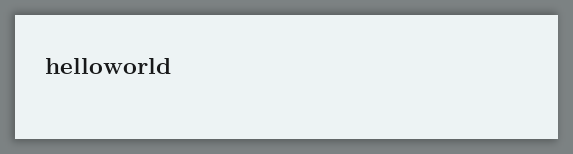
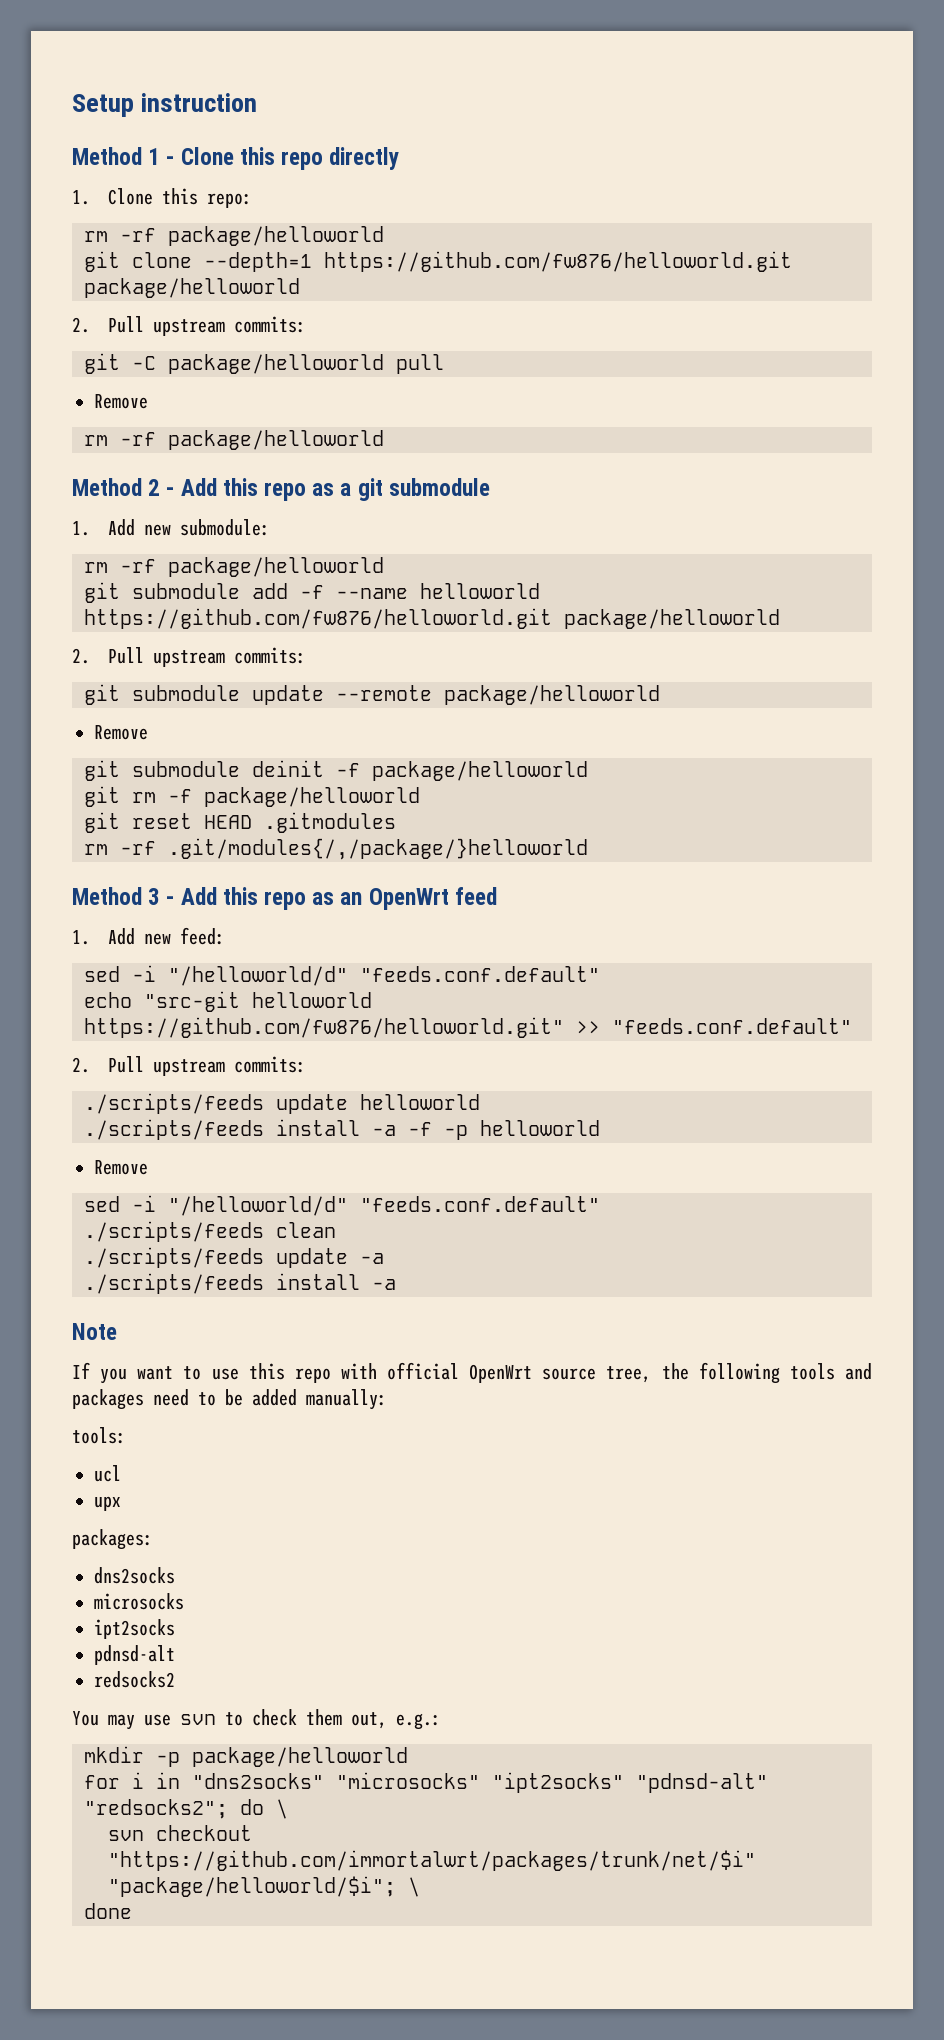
[45,58,171,74] helloworld -> [72,93,258,117] [72,147,400,170] [72,188,252,208] [84,226,384,246] [84,251,792,272] [84,278,300,298] [72,316,306,336] [84,353,444,374] [94,394,148,409] [84,430,384,450] [72,478,490,501] [72,519,270,536] [84,557,384,577] [84,582,540,603] [84,608,780,629] [72,647,306,667] [84,684,660,705] [94,725,148,740] [84,760,588,781] [84,786,420,807] [84,812,396,833] [84,838,588,860] [72,887,497,910] [72,927,225,945] [84,965,600,986] [84,991,372,1012] [84,1017,852,1038] [72,1056,306,1076] [84,1093,480,1114] [84,1119,600,1140] [94,1160,148,1175] [84,1195,600,1216] [84,1221,336,1242] [84,1247,384,1268] [84,1273,396,1294] [72,1323,117,1340] [72,1362,872,1384] [72,1389,387,1410] [72,1427,126,1444] [94,1465,121,1482] [94,1496,121,1511] [72,1529,153,1550] [94,1567,175,1584] [94,1593,184,1610] [94,1619,175,1639] [94,1645,175,1665] [94,1671,175,1688] [72,1709,441,1730] [84,1746,408,1767] [84,1772,768,1793] [84,1799,288,1819] [108,1825,252,1841] [108,1850,756,1871] [108,1876,420,1897] [84,1903,132,1919] Setup instruction // Method 1 - Clone this repo directly // 1. Clone this repo: // rm -rf package/helloworld // git clone --depth=1 https://github.com/fw876/helloworld.git package/helloworld // 2. Pull upstream commits: // git -C package/helloworld pull // Remove // rm -rf package/helloworld // Method 2 - Add this repo as a git submodule // 1. Add new submodule: // rm -rf package/helloworld // git submodule add -f --name helloworld https://github.com/fw876/helloworld.git package/helloworld // 2. Pull upstream commits: // git submodule update --remote package/helloworld // Remove // git submodule deinit -f package/helloworld // git rm -f package/helloworld // git reset HEAD .gitmodules // rm -rf .git/modules{/,/package/}helloworld // Method 3 - Add this repo as an OpenWrt feed // 1. Add new feed: // sed -i "/helloworld/d" "feeds.conf.default" // echo "src-git helloworld https://github.com/fw876/helloworld.git" >> "feeds.conf.default" // 2. Pull upstream commits: // ./scripts/feeds update helloworld // ./scripts/feeds install -a -f -p helloworld // Remove // sed -i "/helloworld/d" "feeds.conf.default" // ./scripts/feeds clean // ./scripts/feeds update -a // ./scripts/feeds install -a // Note // If you want to use this repo with official OpenWrt source tree, the following tools and packages need to be added manually: // tools: // ucl // upx // packages: // dns2socks // microsocks // ipt2socks // pdnsd-alt // redsocks2 // You may use svn to check them out, e.g.: // mkdir -p package/helloworld // for i in "dns2socks" "microsocks" "ipt2socks" "pdnsd-alt" "redsocks2"; do \ // svn checkout "https://github.com/immortalwrt/packages/trunk/net/$i" "package/helloworld/$i"; \ // done

